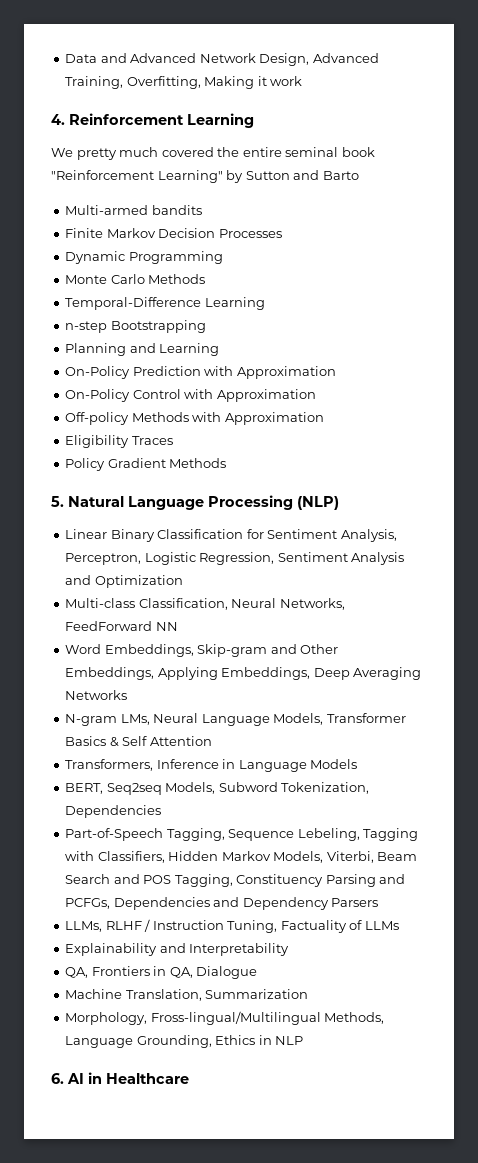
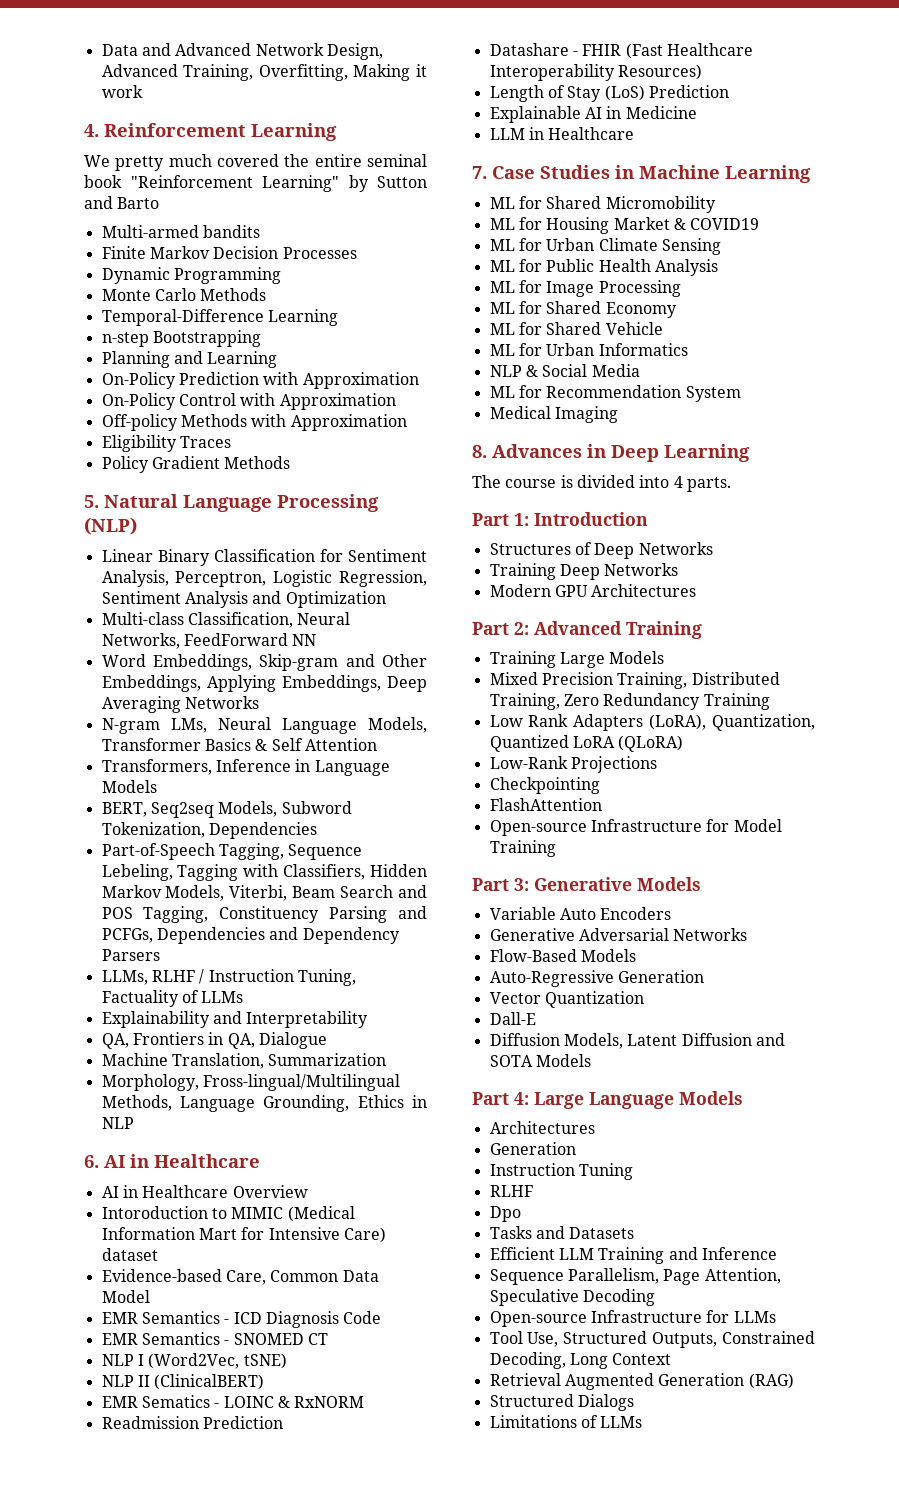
(189, 1078) none -> [101,1185,308,1198] [101,1206,355,1222] [101,1227,386,1243] [101,1248,158,1261] [101,1269,379,1285] [101,1290,150,1303] [101,1311,382,1328] [101,1332,328,1345] [101,1353,287,1369] [101,1374,265,1390] [101,1395,365,1408] [101,1416,283,1429] [489,43,753,59] [489,64,702,81] [489,85,729,102] [489,106,697,123] [489,127,635,140] [472,165,811,183] [489,196,716,213] [489,217,760,234] [489,238,721,255] [489,259,718,276] [489,280,681,297] [489,301,677,318] [489,322,663,335] [489,343,688,356] [489,364,640,377] [489,385,741,402] [489,406,618,423] [472,444,750,462] [472,475,731,492] [472,512,648,526] [489,542,713,559] [489,563,679,580] [489,584,697,597] [472,621,702,639] [489,651,665,668] [489,672,780,689] [489,693,770,710] [489,714,815,731] [489,735,684,752] [489,756,657,773] [489,777,600,794] [489,798,602,811] [489,819,782,836] [489,840,556,857] [472,877,701,891] [489,907,672,920] [489,928,748,941] [489,949,636,962] [489,970,704,987] [489,991,644,1008] [489,1012,536,1025] [489,1033,785,1049] [489,1054,591,1067] [472,1091,743,1109] [489,1121,595,1134] [489,1142,576,1155] [489,1163,633,1180] [489,1185,533,1197] [489,1206,521,1222] [489,1226,635,1239] [489,1247,777,1264] [489,1268,781,1285] [489,1289,655,1306] [489,1310,776,1327] [489,1331,815,1348] [489,1352,672,1369] [489,1373,794,1390] [489,1394,634,1411] [489,1415,643,1428] // AI in Healthcare Overview // Intoroduction to MIMIC (Medical Information Mart for Intensive Care) dataset // Evidence-based Care, Common Data Model // EMR Semantics - ICD Diagnosis Code // EMR Semantics - SNOMED CT // NLP I (Word2Vec, tSNE) // NLP II (ClinicalBERT) // EMR Sematics - LOINC & RxNORM // Readmission Prediction // Datashare - FHIR (Fast Healthcare Interoperability Resources) // Length of Stay (LoS) Prediction // Explainable AI in Medicine // LLM in Healthcare // 7. Case Studies in Machine Learning // ML for Shared Micromobility // ML for Housing Market & COVID19 // ML for Urban Climate Sensing // ML for Public Health Analysis // ML for Image Processing // ML for Shared Economy // ML for Shared Vehicle // ML for Urban Informatics // NLP & Social Media // ML for Recommendation System // Medical Imaging // 8. Advances in Deep Learning // The course is divided into 4 parts. // Part 1: Introduction // Structures of Deep Networks // Training Deep Networks // Modern GPU Architectures // Part 2: Advanced Training // Training Large Models // Mixed Precision Training, Distributed Training, Zero Redundancy Training // Low Rank Adapters (LoRA), Quantization, Quantized LoRA (QLoRA) // Low-Rank Projections // Checkpointing // FlashAttention // Open-source Infrastructure for Model Training // Part 3: Generative Models // Variable Auto Encoders // Generative Adversarial Networks // Flow-Based Models // Auto-Regressive Generation // Vector Quantization // Dall-E // Diffusion Models, Latent Diffusion and SOTA Models // Part 4: Large Language Models // Architectures // Generation // Instruction Tuning // RLHF // Dpo // Tasks and Datasets // Efficient LLM Training and Inference // Sequence Parallelism, Page Attention, Speculative Decoding // Open-source Infrastructure for LLMs // Tool Use, Structured Outputs, Constrained Decoding, Long Context // Retrieval Augmented Generation (RAG) // Structured Dialogs // Limitations of LLMs

